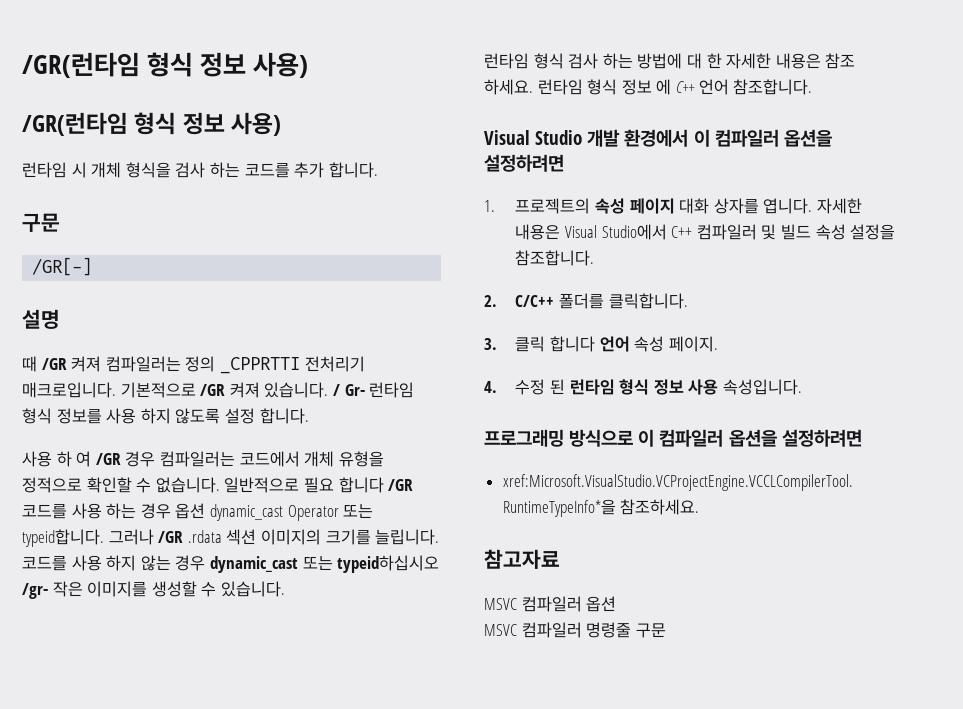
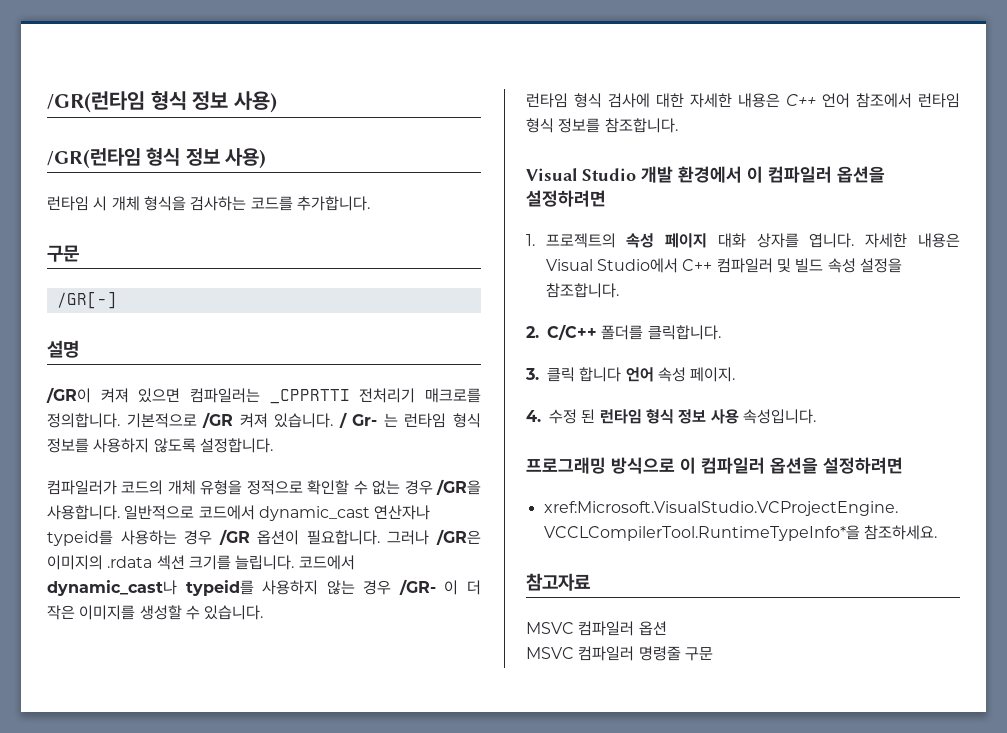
[175,162,378,178] [22,213,60,232] [32,257,93,276] [22,309,60,329] [22,356,365,374] [22,382,116,398] 검사 하는 코드를 추가 합니다. // 구문 // /GR[-] // 설명 // 때 /GR 켜져 컴파일러는 정의 _CPPRTTI 전처리기 매크로입니다. -> [190,196,370,211] [47,245,79,262] [56,291,117,309] [47,340,79,358] [46,387,482,404] [47,413,120,428] 검사하는 코드를 추가합니다. // 구문 // /GR[-] // 설명 // /GR이 켜져 있으면 컴파일러는 _CPPRTTI 전처리기 매크로를 정의합니다.
[369,382,415,398] [22,408,309,424] [22,451,300,467] 런타임 형식 정보를 사용 하지 않도록 설정 합니다. // 사용 하 여 /GR 경우 컴파일러는 코드에서 -> [383,413,481,428] [47,438,273,453] [47,480,164,495] 는 런타임 형식 정보를 사용하지 않도록 설정합니다. // 컴파일러가 코드의
[155,477,414,493] [22,503,374,521] [22,529,184,547] 없습니다. 일반적으로 필요 합니다 /GR 코드를 사용 하는 경우 옵션 dynamic_cast Operator 또는 typeid합니다. 그러나 /GR -> [372,479,482,495] [47,505,431,521] [47,529,481,546] [47,555,103,570] 없는 경우 /GR을 사용합니다. 일반적으로 코드에서 dynamic_cast 연산자나 typeid를 사용하는 경우 /GR 옵션이 필요합니다. 그러나 /GR은 이미지의
[260,529,321,545] 이미지의 -> (185, 562) none
[22,555,440,573] [22,583,48,599] 코드를 사용 하지 않는 경우 dynamic_cast 또는 typeid하십시오 /gr- -> [298,555,355,570] [47,579,481,596] 코드에서 dynamic_cast나 typeid를 사용하지 않는 경우 /GR- 이 더
[568,53,856,69] [484,79,729,95] 검사 하는 방법에 대 한 자세한 내용은 참조 하세요. 런타임 형식 정보 에 C++ 언어 -> [608,93,960,108] [526,118,601,133] 검사에 대한 자세한 내용은 C++ 언어 참조에서 런타임 형식 정보를

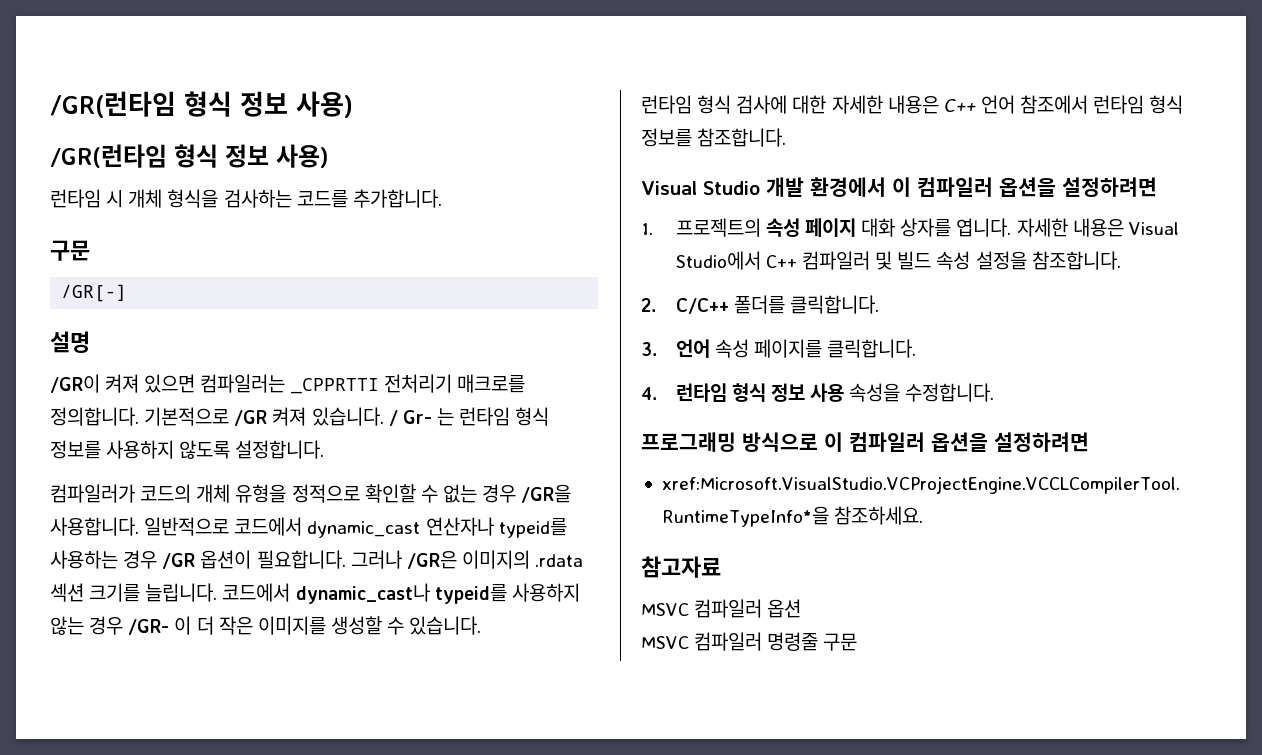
[547,367,736,382] 클릭 합니다 언어 속성 페이지. -> [675,339,917,358] 언어 속성 페이지를 클릭합니다.
[549,409,596,424] 수정 된 -> (657, 393) none
[742,409,816,424] 속성입니다. -> [849,383,995,402] 속성을 수정합니다.

